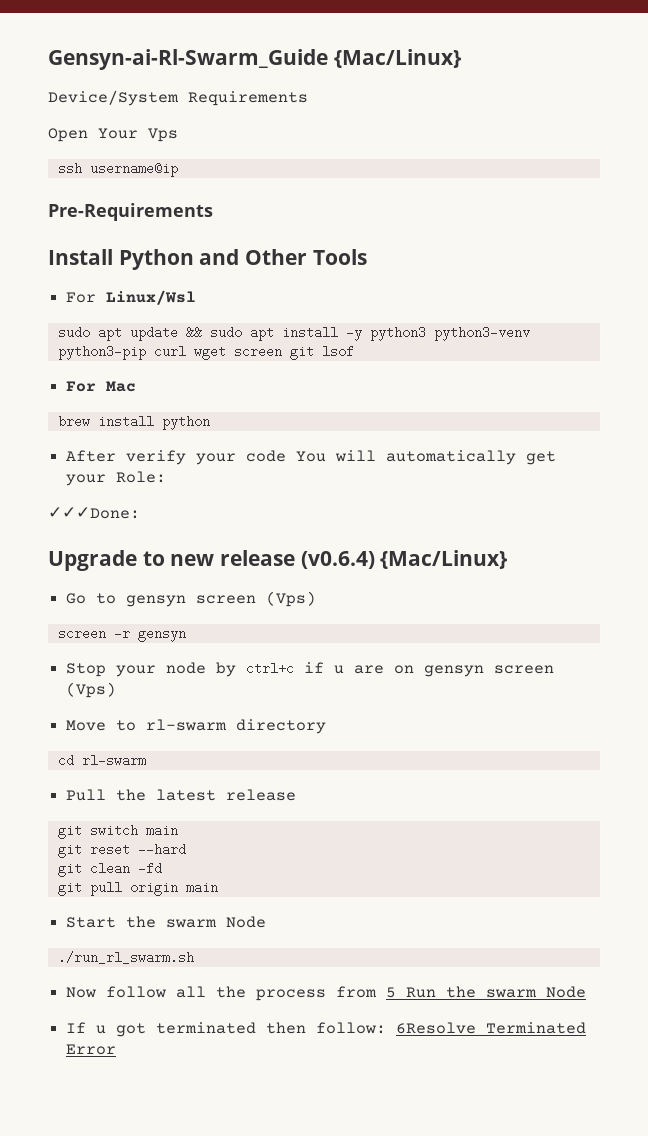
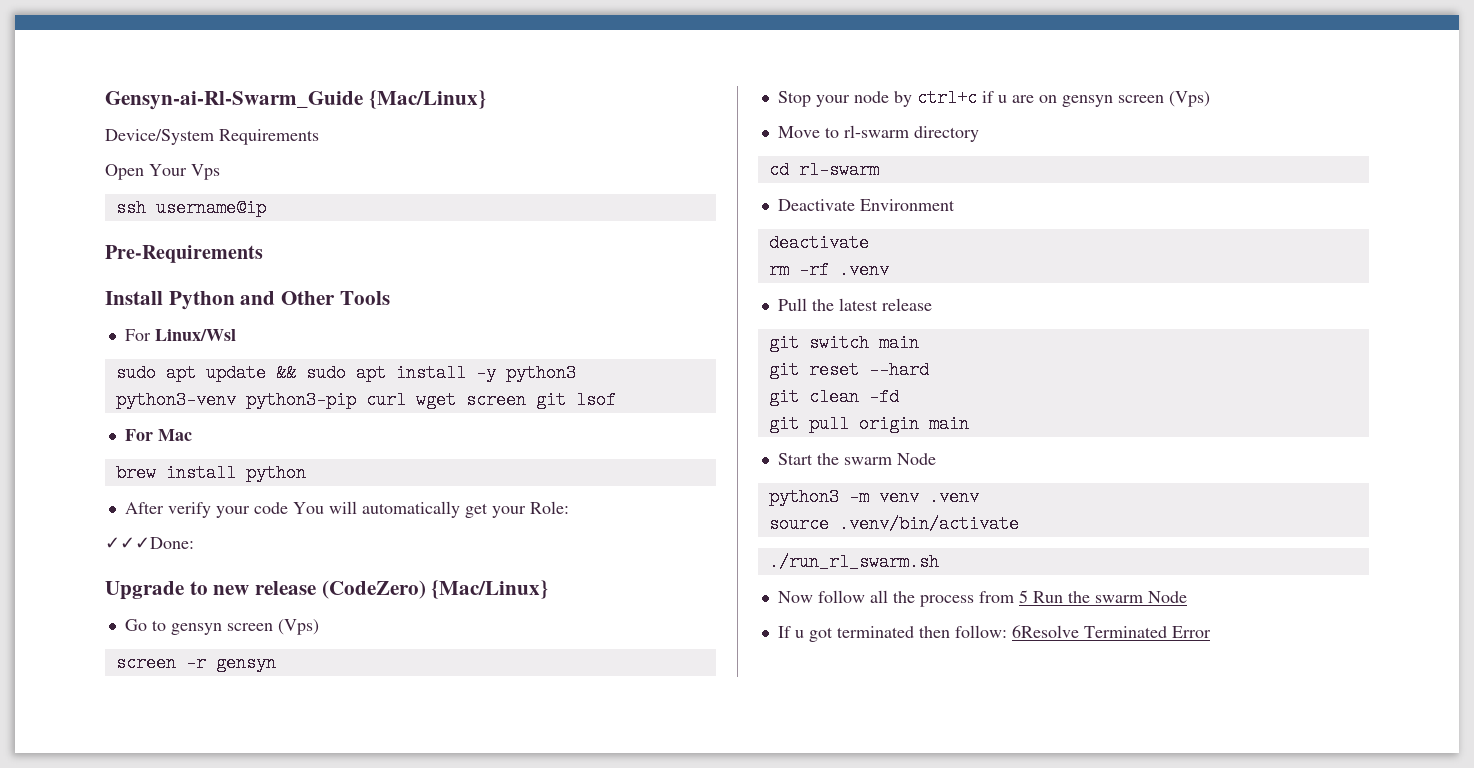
[300,551,375,569] (v0.6.4) -> [321,580,426,599] (CodeZero)
(146, 760) none -> [777,199,955,211] [768,234,869,252] [768,261,889,279] // Deactivate Environment // deactivate // rm -rf .venv
(267, 922) none -> [768,488,979,506] [768,515,1019,533] // python3 -m venv .venv // source .venv/bin/activate

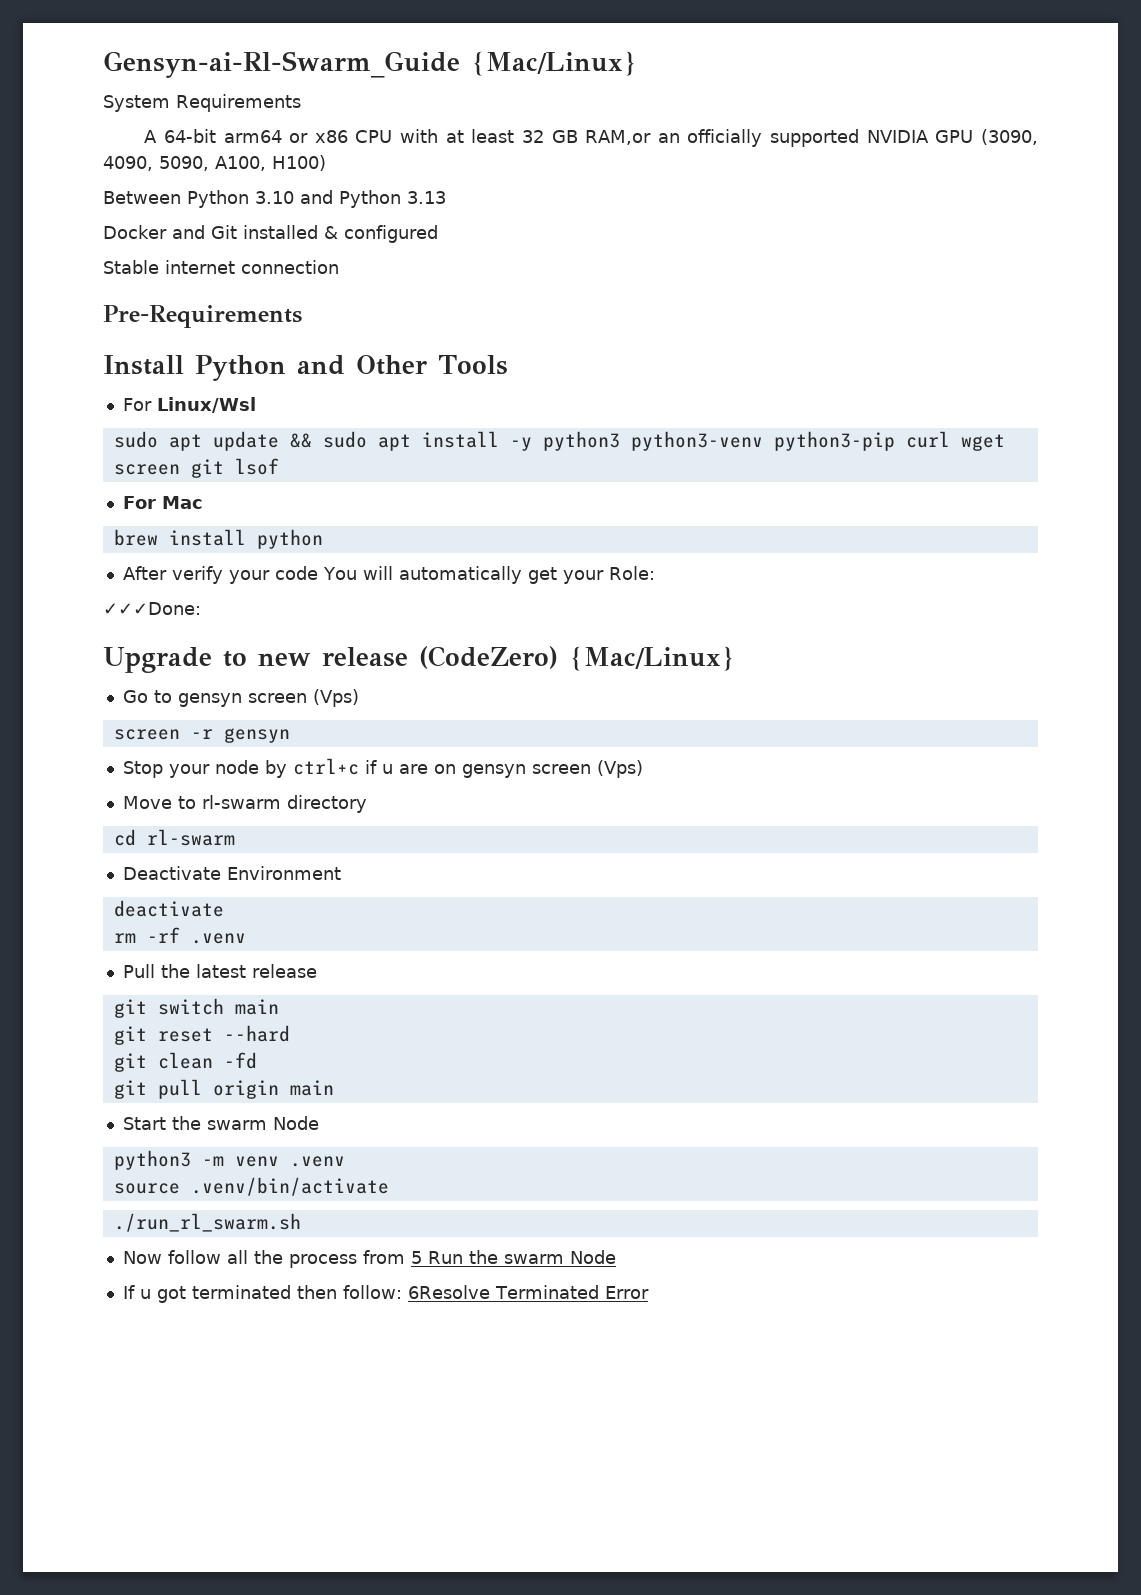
[105,129,214,145] Device/System -> [103,95,170,112] System
[105,164,220,180] [115,199,266,217] Open Your Vps // ssh username@ip -> [144,129,1038,147] [103,155,326,171] [103,190,446,208] [103,225,438,243] [103,260,339,274] A 64-bit arm64 or x86 CPU with at least 32 GB RAM,or an officially supported NVIDIA GPU (3090, 4090, 5090, A100, H100) // Between Python 3.10 and Python 3.13 // Docker and Git installed & configured // Stable internet connection

